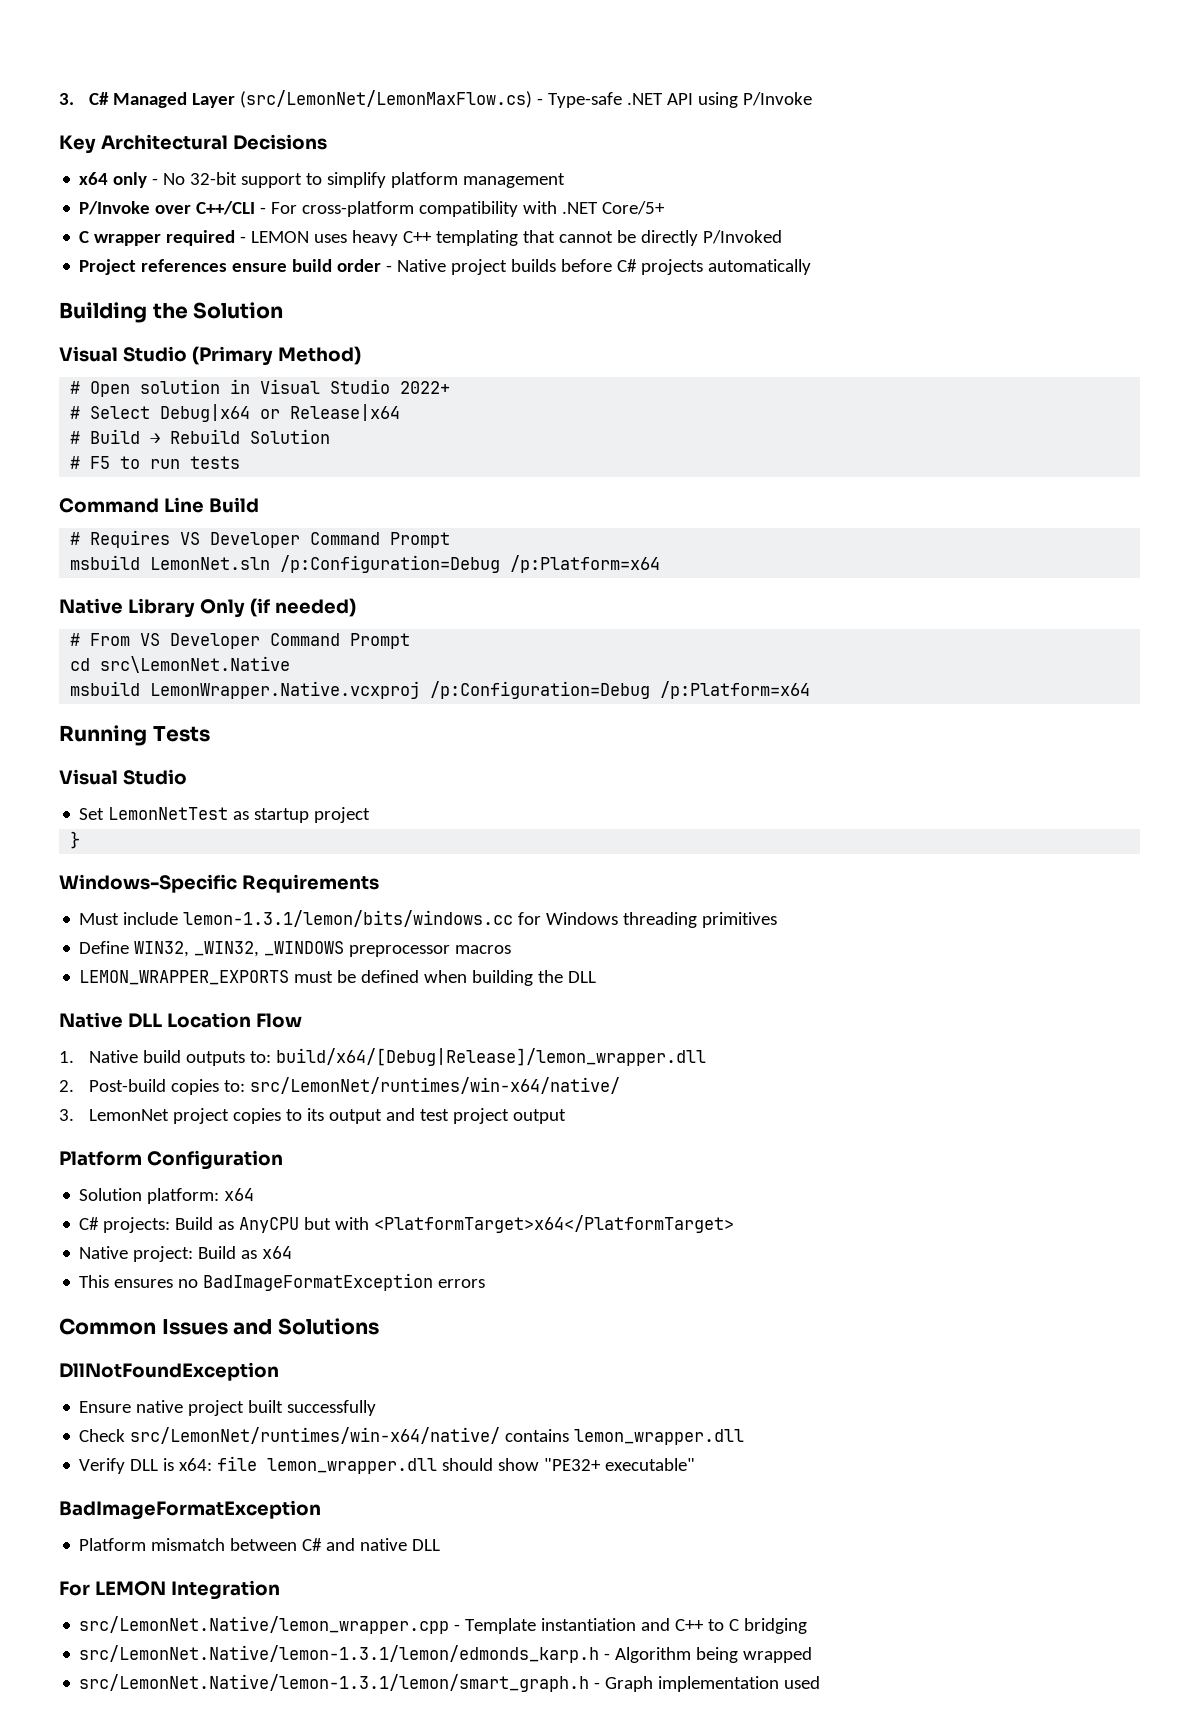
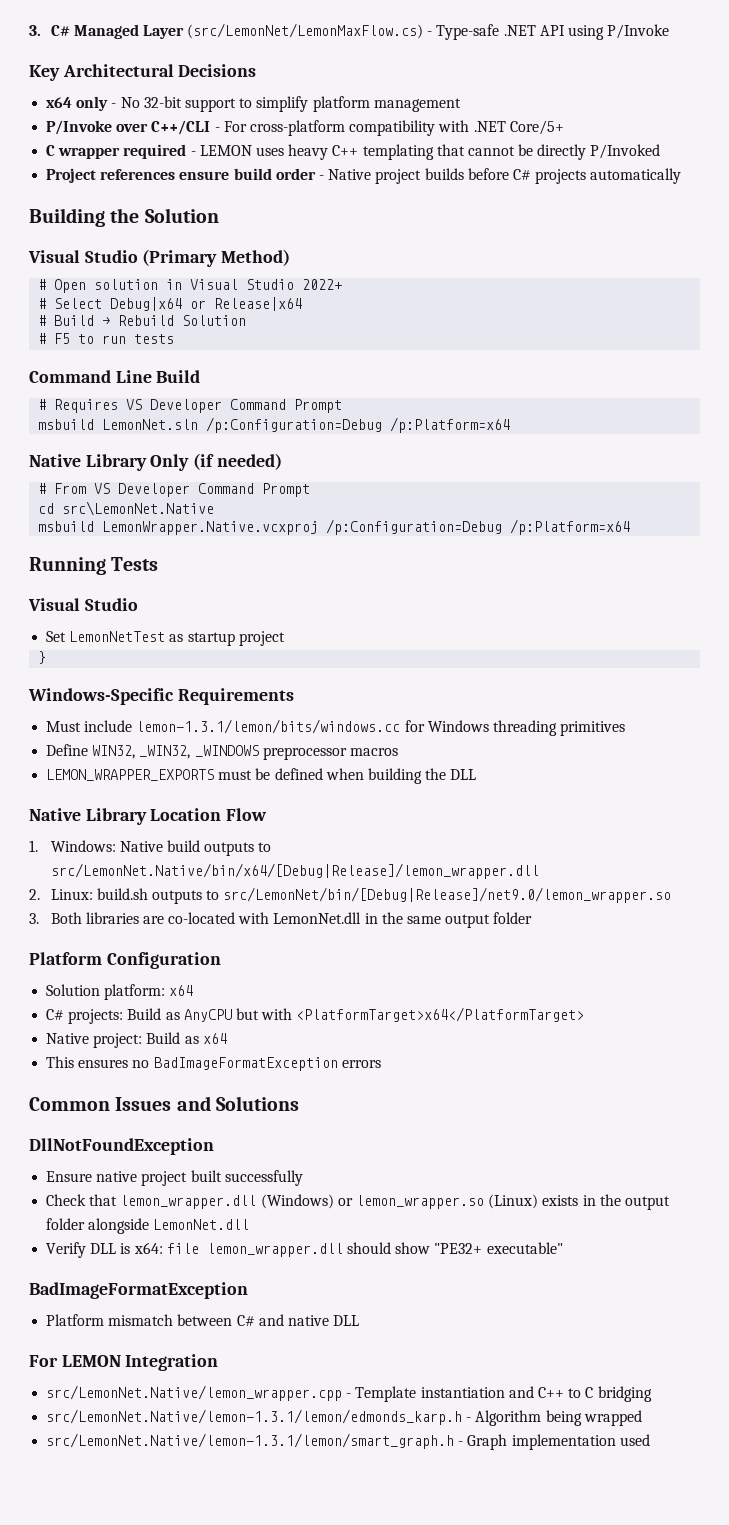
[127,1013,162,1028] DLL -> [85,808,147,825] Library
(74, 1057) none -> [50,840,116,852] Windows:
[249,1048,706,1066] to: build/x64/[Debug|Release]/lemon_wrapper.dll -> [258,842,272,852] [50,863,539,879] to src/LemonNet.Native/bin/x64/[Debug|Release]/lemon_wrapper.dll
[88,1077,620,1095] [59,1108,566,1124] Post-build copies to: src/LemonNet/runtimes/win-x64/native/ // 3. LemonNet project copies to its output and test project output -> [50,887,672,904] [29,912,533,928] Linux: build.sh outputs to src/LemonNet/bin/[Debug|Release]/net9.0/lemon_wrapper.so // 3. Both libraries are co-located with LemonNet.dll in the same output folder
[130,1427,745,1445] src/LemonNet/runtimes/win-x64/native/ contains lemon_wrapper.dll -> [89,1194,670,1210] [46,1218,250,1234] that lemon_wrapper.dll (Windows) or lemon_wrapper.so (Linux) exists in the output folder alongside LemonNet.dll

